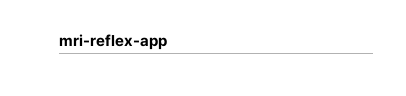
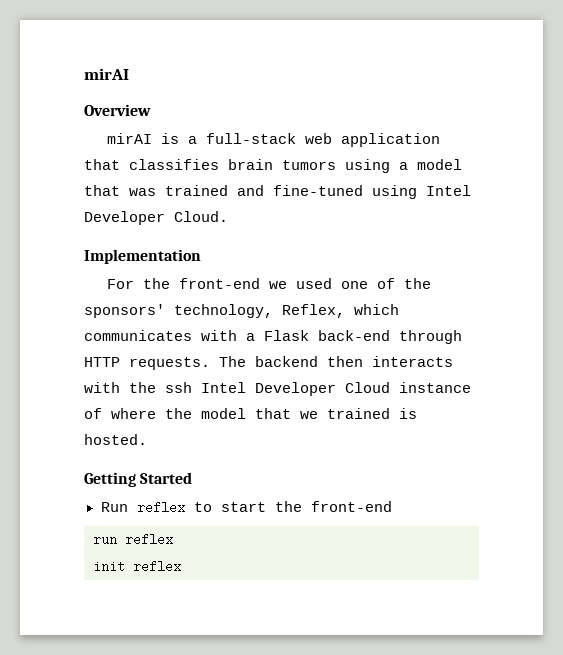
[59,34,167,50] mri-reflex-app -> [84,68,129,80] [84,104,151,116] [106,133,440,147] [84,159,462,173] [84,185,471,199] [84,211,228,225] [84,249,201,264] [106,278,431,289] [84,304,399,318] [84,330,462,344] [84,356,453,370] [84,382,471,396] [84,408,417,419] [84,434,147,445] [84,472,193,487] [100,501,392,514] [93,533,173,546] [93,560,181,573] mirAI // Overview // mirAI is a full-stack web application that classifies brain tumors using a model that was trained and fine-tuned using Intel Developer Cloud. // Implementation // For the front-end we used one of the sponsors' technology, Reflex, which communicates with a Flask back-end through HTTP requests. The backend then interacts with the ssh Intel Developer Cloud instance of where the model that we trained is hosted. // Getting Started // Run reflex to start the front-end // run reflex // init reflex

